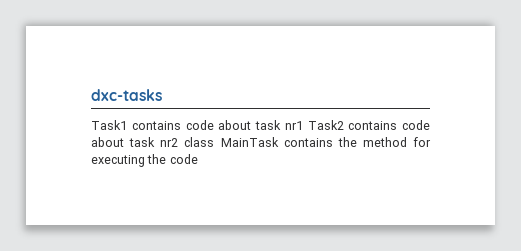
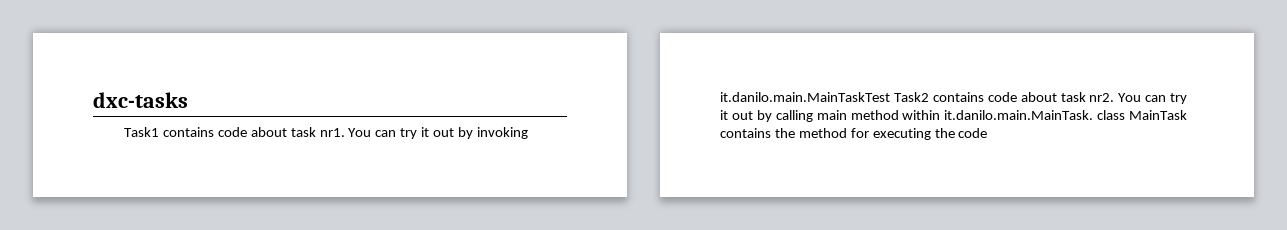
[284,121,303,130] nr1 -> [319,127,528,139] [720,92,890,102] nr1. You can try it out by invoking it.danilo.main.MainTaskTest
[160,138,179,147] nr2 -> [1089,93,1188,104] [720,110,1094,122] nr2. You can try it out by calling main method within it.danilo.main.MainTask.

